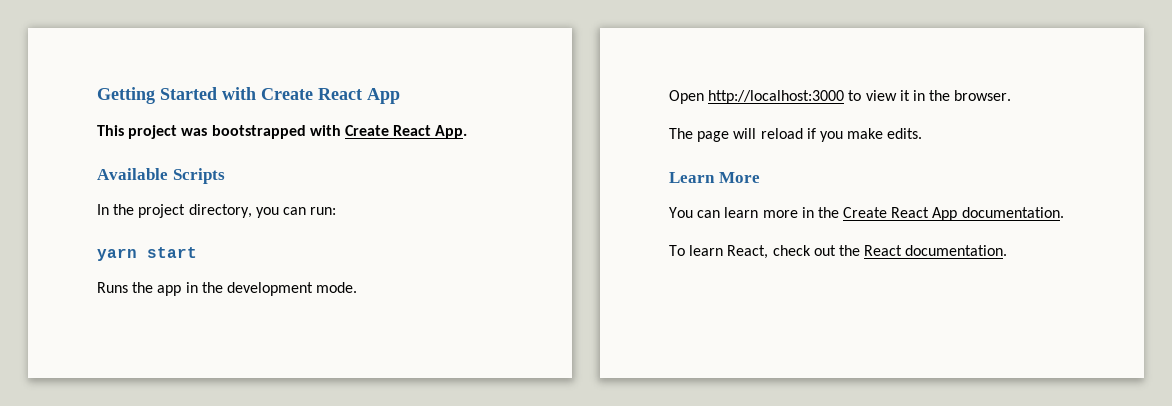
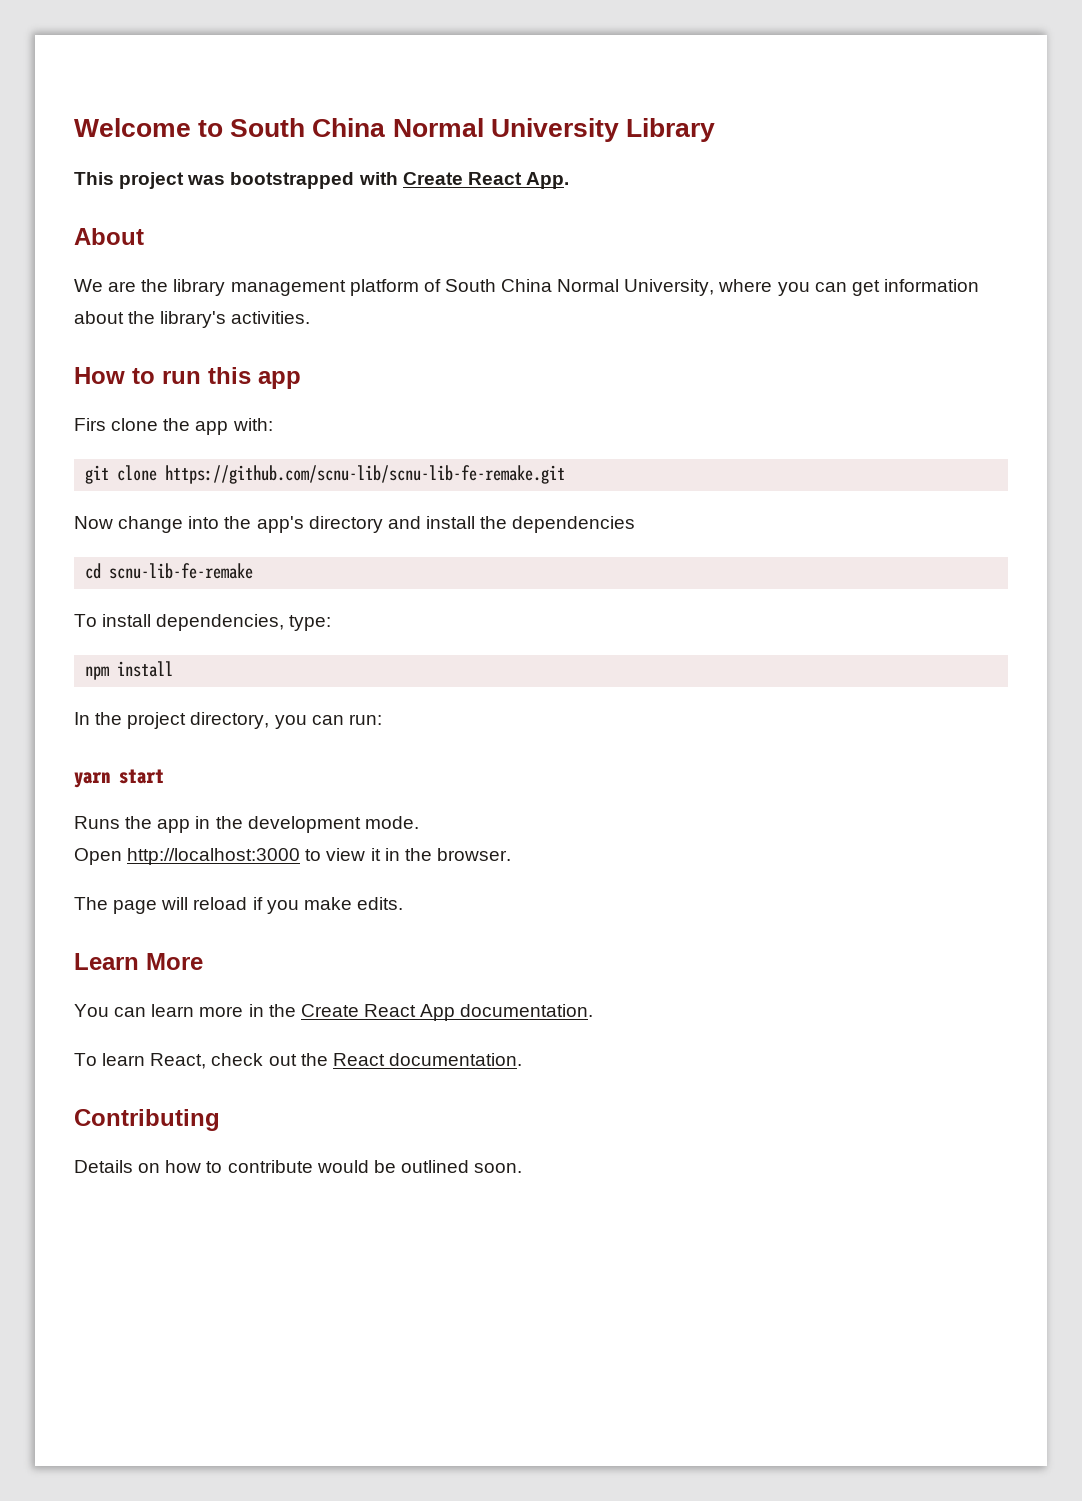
[97,87,400,104] Getting Started with Create React App -> [74,118,715,142] Welcome to South China Normal University Library
[97,168,225,184] Available Scripts -> [74,228,144,245] [74,279,979,296] [74,311,311,328] [74,367,301,389] [74,418,273,435] [85,465,566,484] [74,516,636,533] [85,563,254,579] [74,614,332,631] [85,661,174,680] About // We are the library management platform of South China Normal University, where you can get information about the library's activities. // How to run this app // Firs clone the app with: // git clone https://github.com/scnu-lib/scnu-lib-fe-remake.git // Now change into the app's directory and install the dependencies // cd scnu-lib-fe-remake // To install dependencies, type: // npm install
(1008, 250) none -> [74,1109,220,1131] [74,1160,523,1173] // Contributing // Details on how to contribute would be outlined soon.

